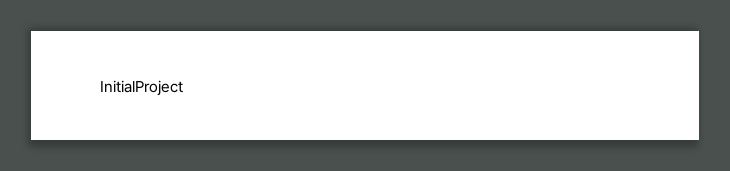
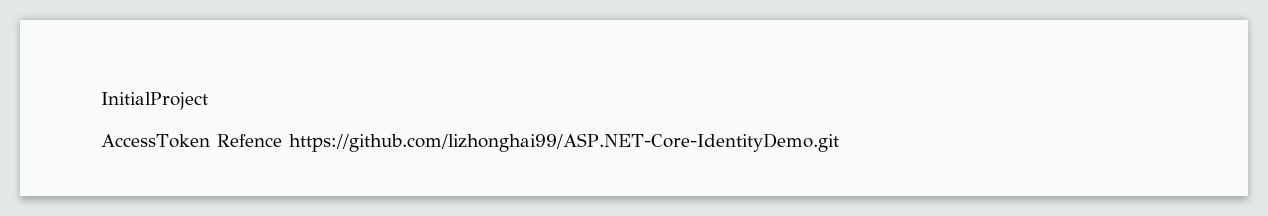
(183, 88) none -> [101,133,839,152] // AccessToken Refence https://github.com/lizhonghai99/ASP.NET-Core-IdentityDemo.git

